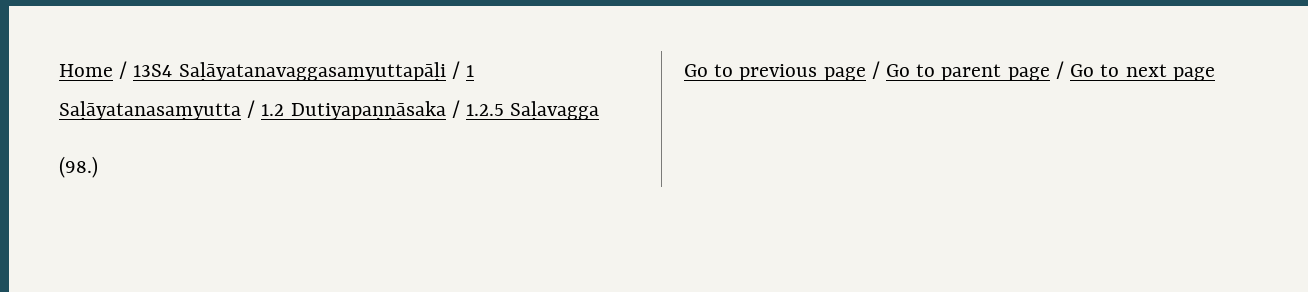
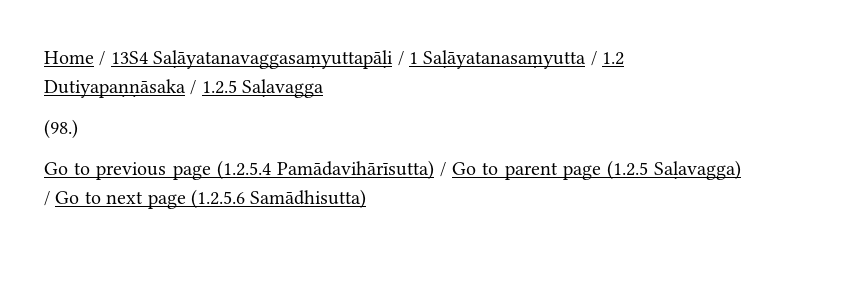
(866, 74) none -> [216,160,434,180] (1.2.5.4 Pamādavihārīsutta)
(1050, 74) none -> [606,160,741,180] (1.2.5 Saḷavagga)
(1215, 74) none -> [191,189,367,209] (1.2.5.6 Samādhisutta)

